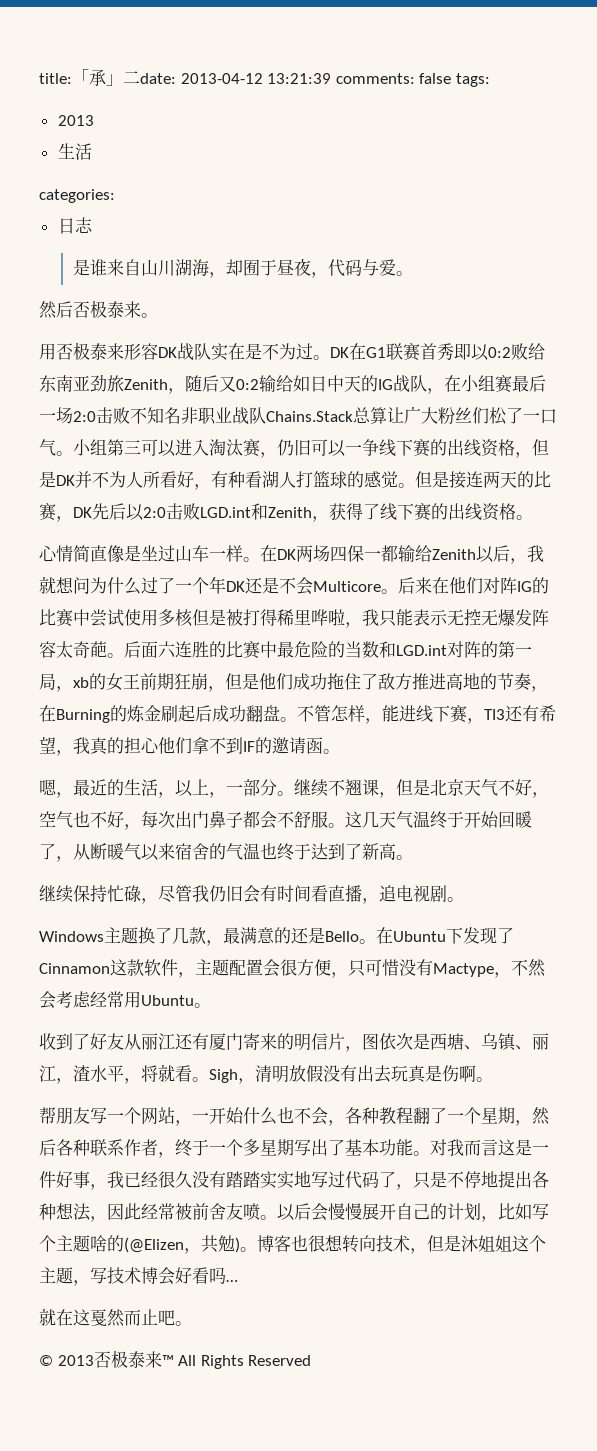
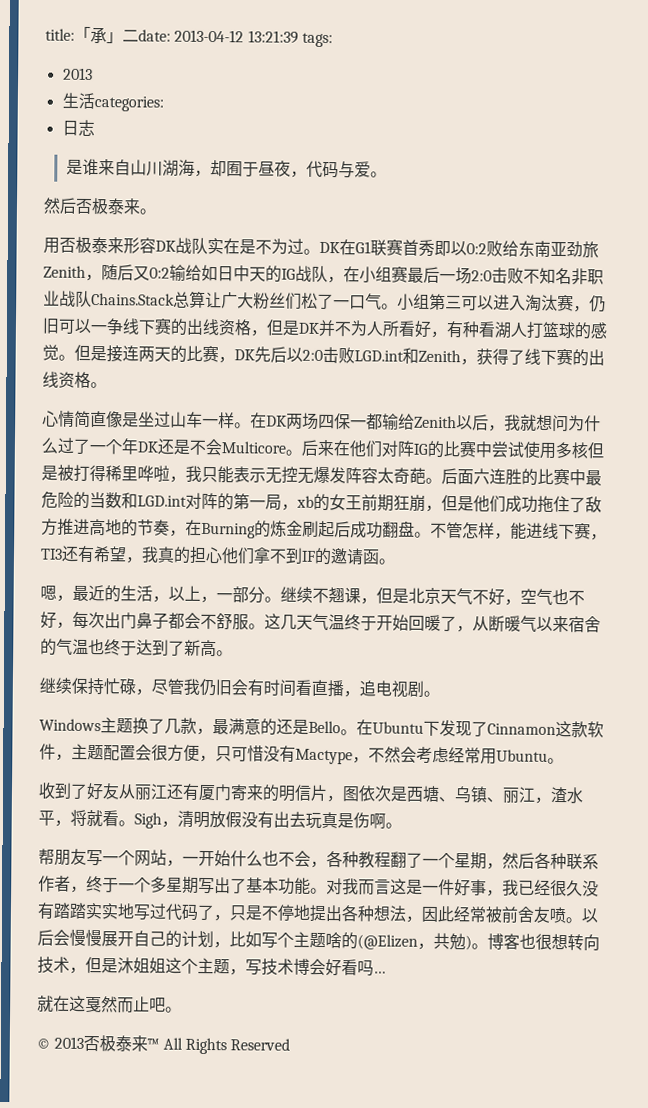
[335,73,452,84] comments: false -> (299, 37) none
(92, 151) // -> (95, 101) none

